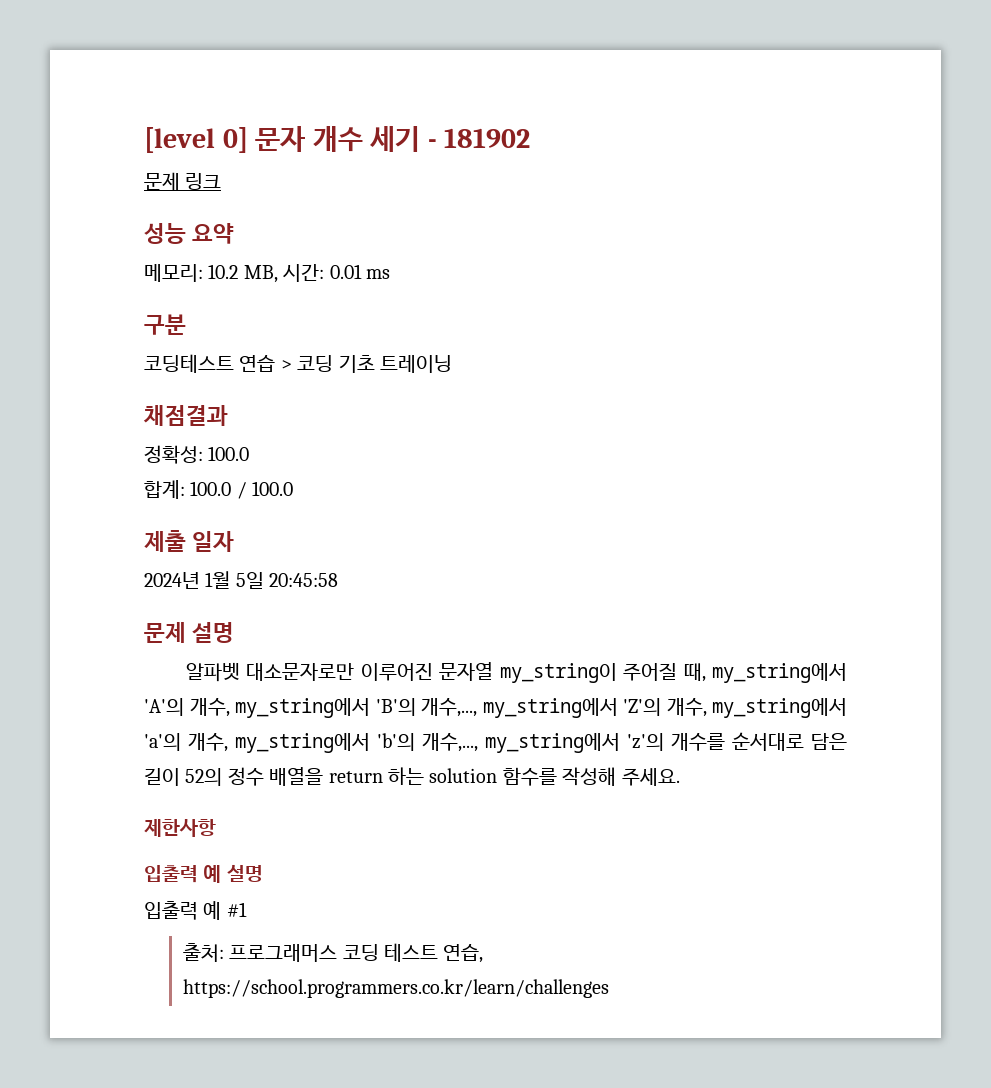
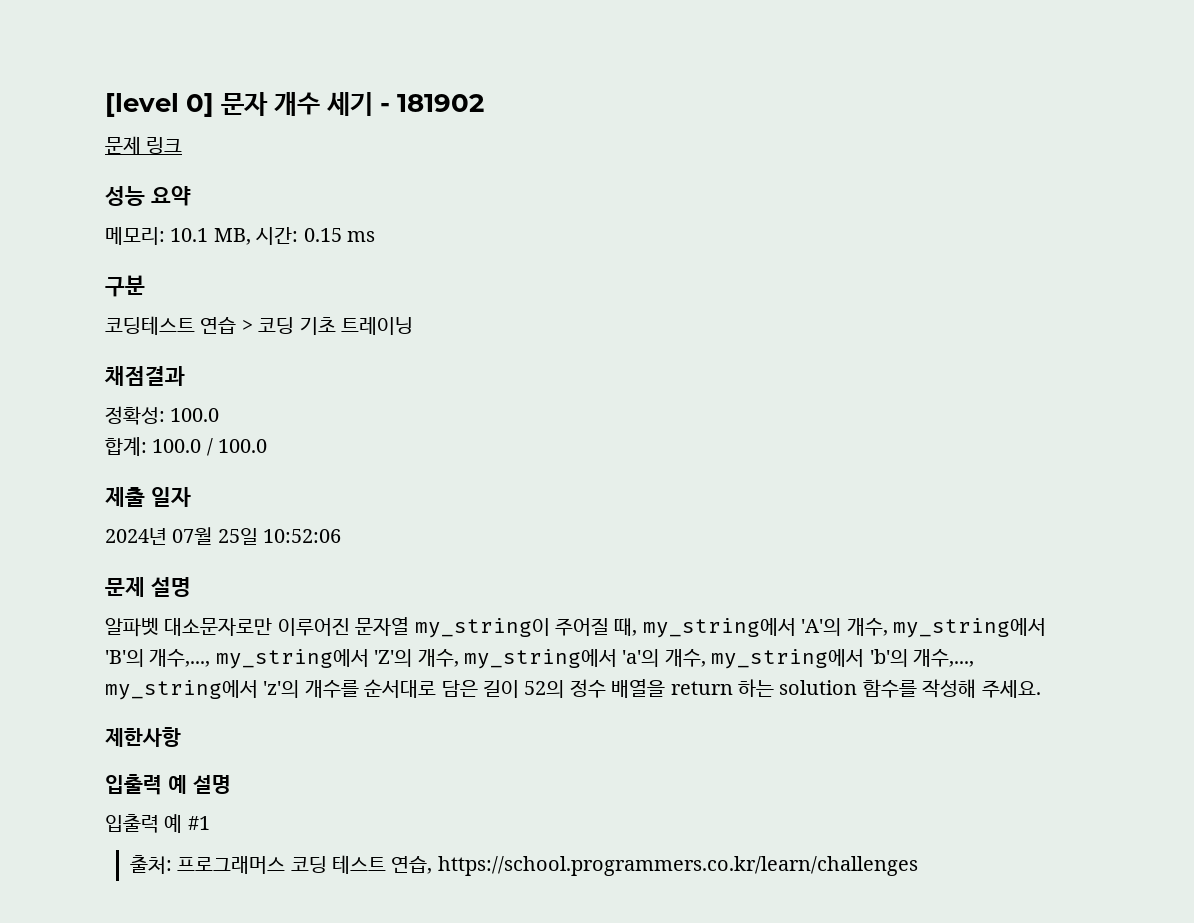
[208,264,239,279] 10.2 -> [170,228,209,242] 10.1
[329,264,362,279] 0.01 -> [303,228,342,242] 0.15
[205,571,339,589] 1월 5일 20:45:58 -> [172,527,342,545] 07월 25일 10:52:06

